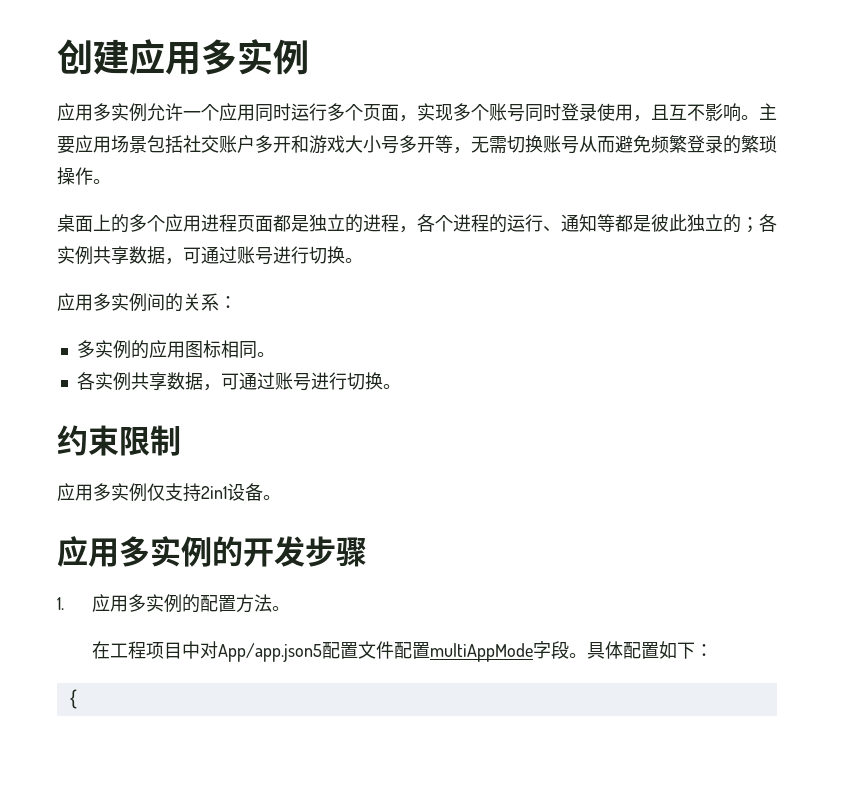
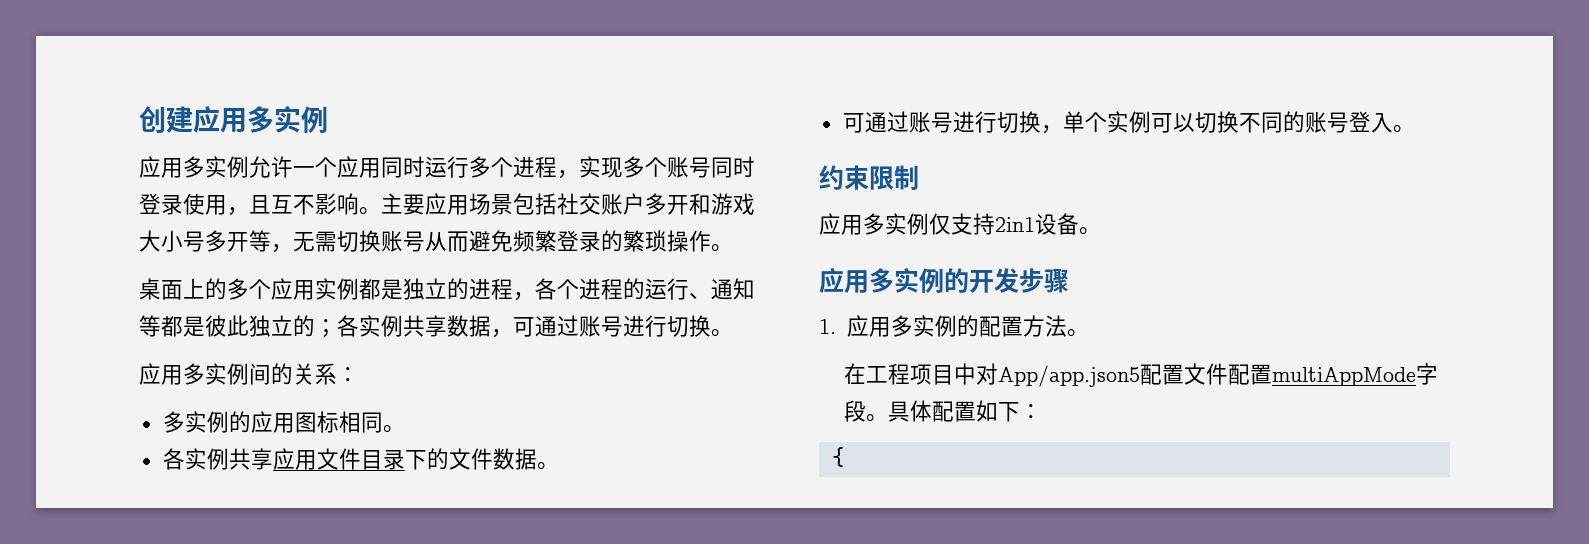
[363,104,399,121] 页面 -> [513,156,557,178] 进程
[201,214,273,232] 进程页面 -> [315,278,359,300] 实例
[166,372,383,391] 数据，可通过账号进行切换 -> [272,448,559,470] [842,111,1393,134] 应用文件目录下的文件数据。 // 可通过账号进行切换，单个实例可以切换不同的账号登入

